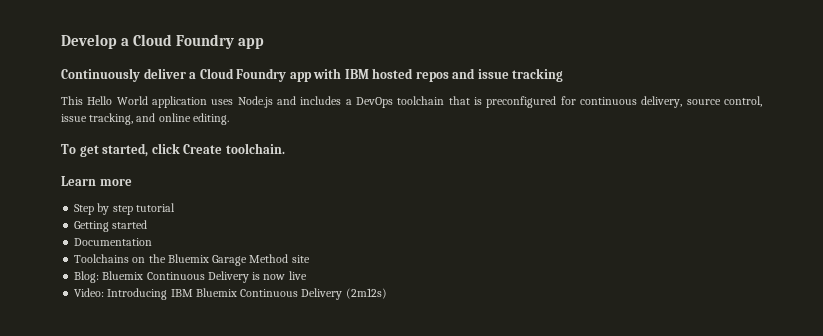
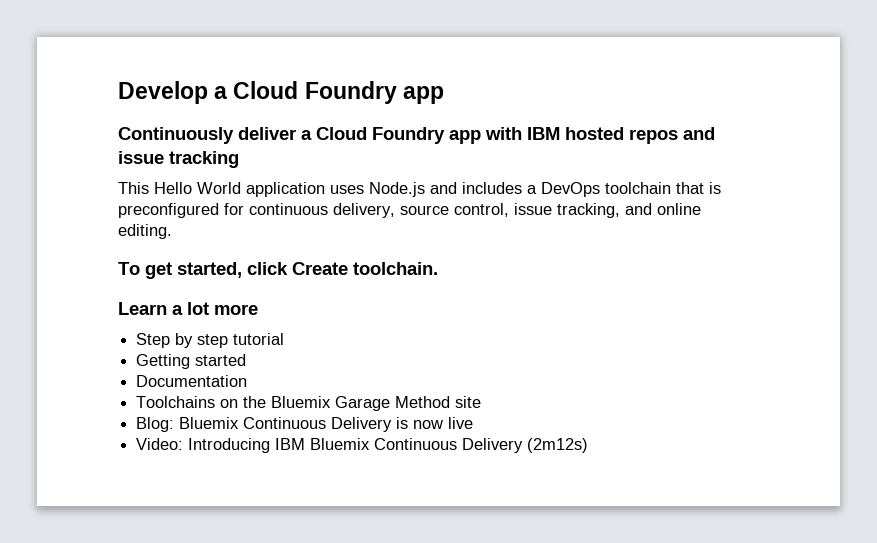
(96, 181) none -> [172,302,209,315] a lot

